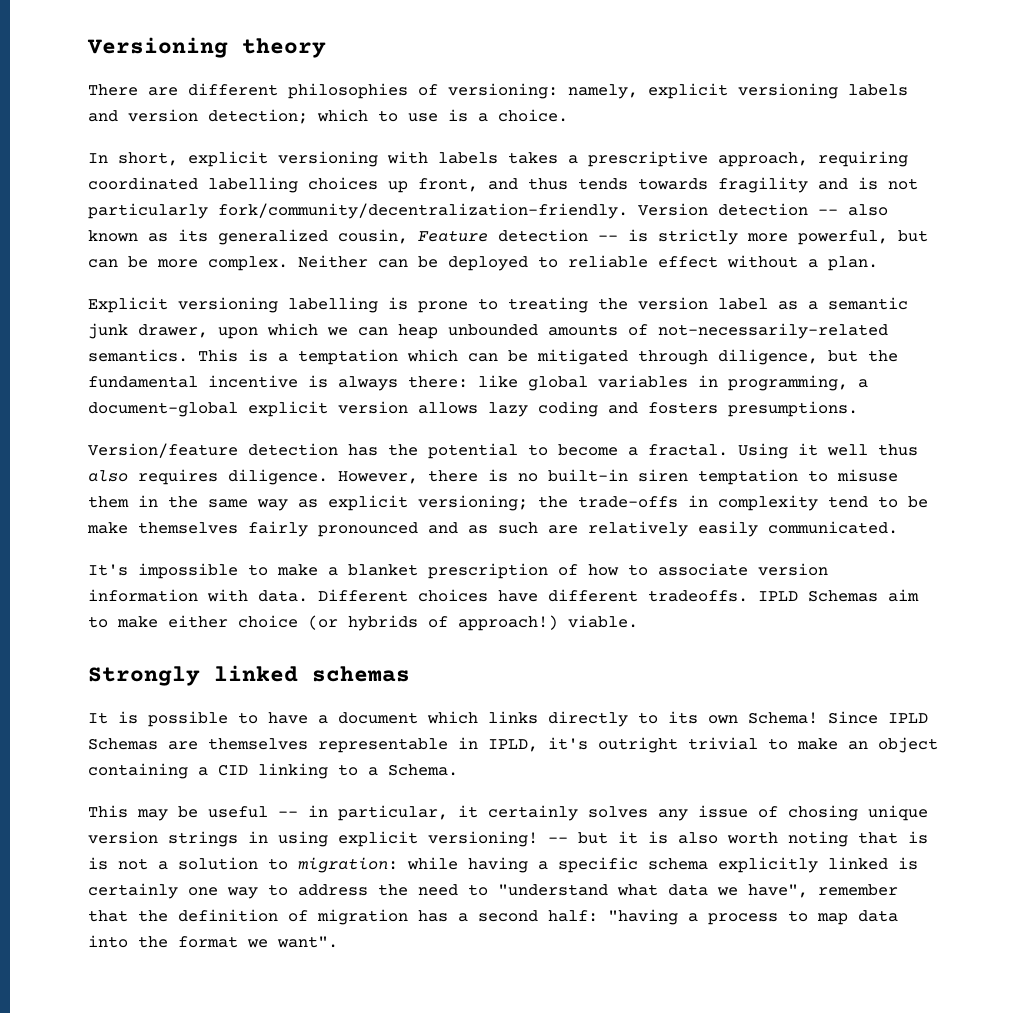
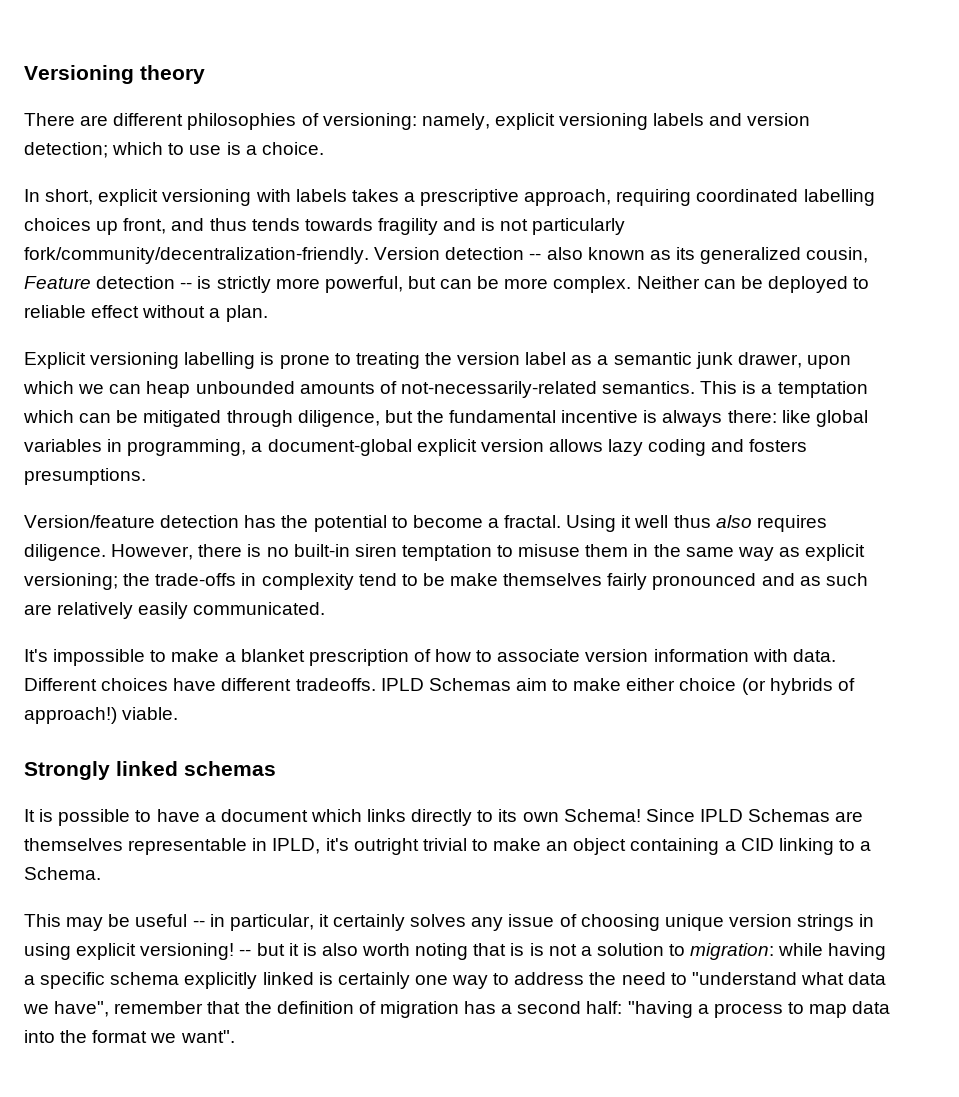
[788,805,858,821] chosing -> [580,914,660,931] choosing

